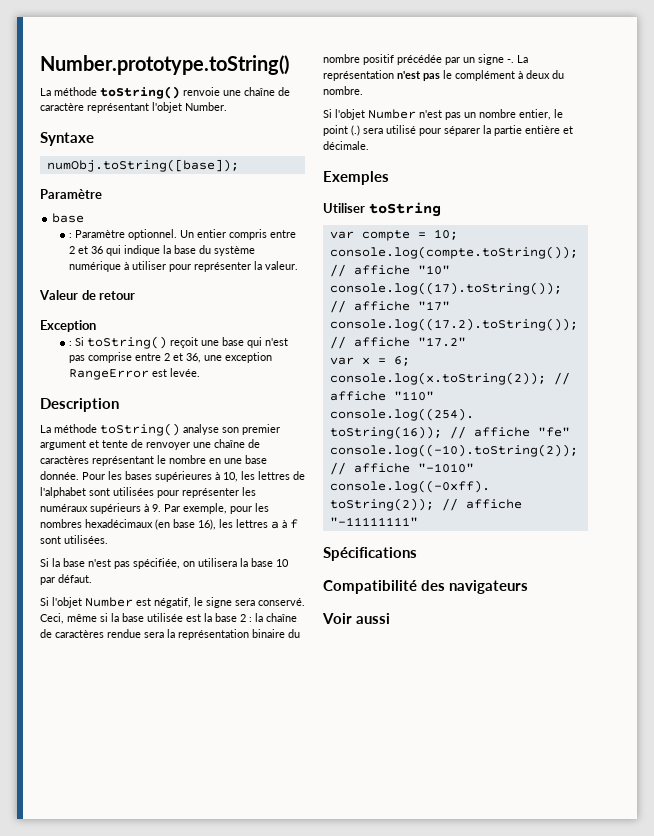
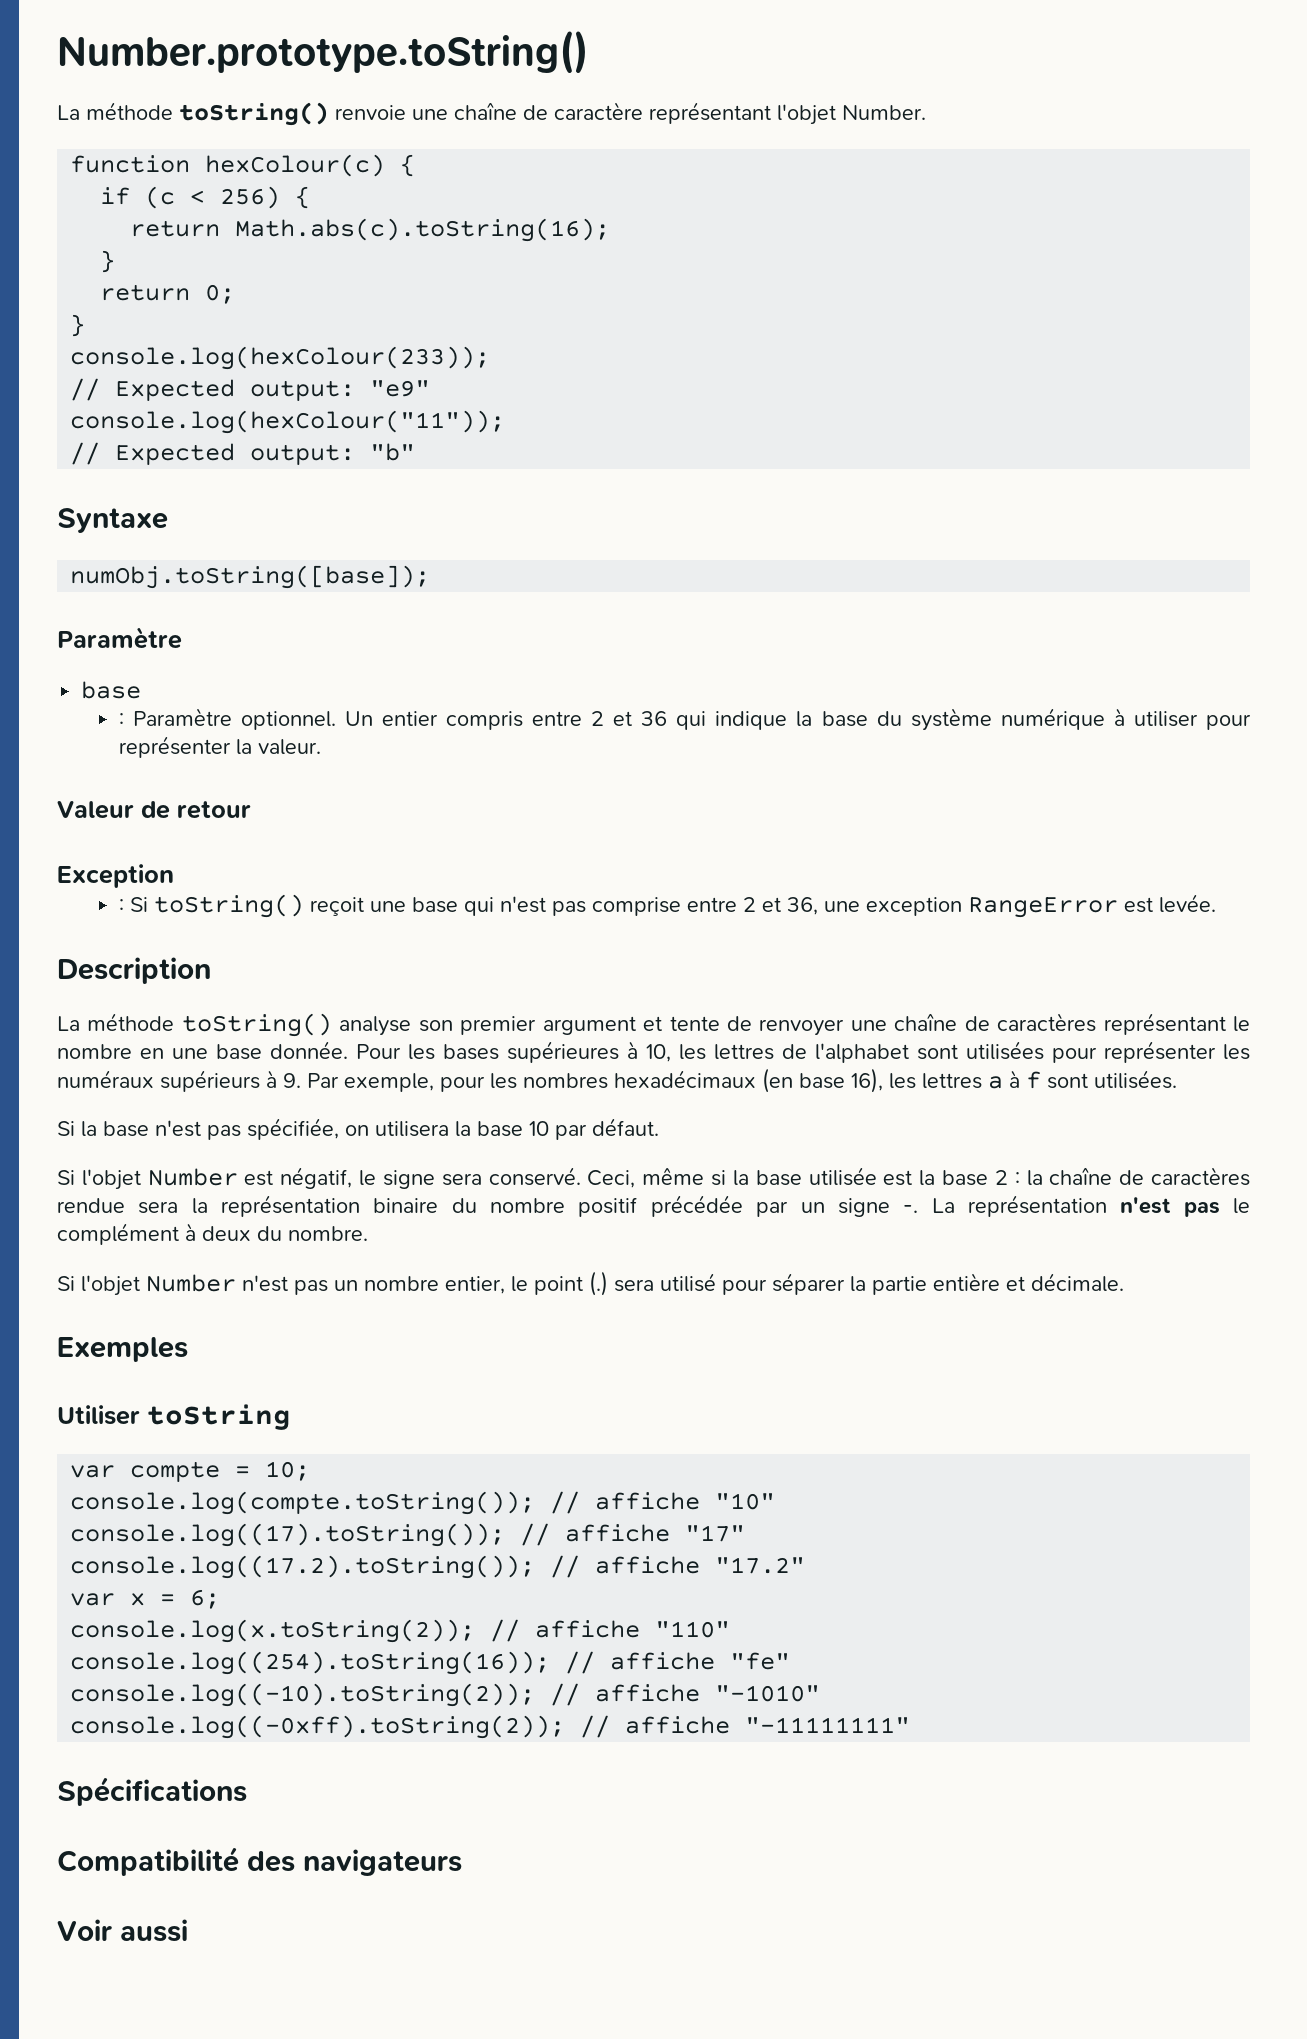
(227, 106) none -> [70,154,416,177] [100,186,311,209] [130,218,611,242] [100,250,116,273] [100,284,236,304] [70,314,86,337] [70,346,491,370] [70,378,431,401] [70,410,506,434] [70,442,416,465] // function hexColour(c) { // if (c < 256) { // return Math.abs(c).toString(16); // } // return 0; // } // console.log(hexColour(233)); // // Expected output: "e9" // console.log(hexColour("11")); // // Expected output: "b"

